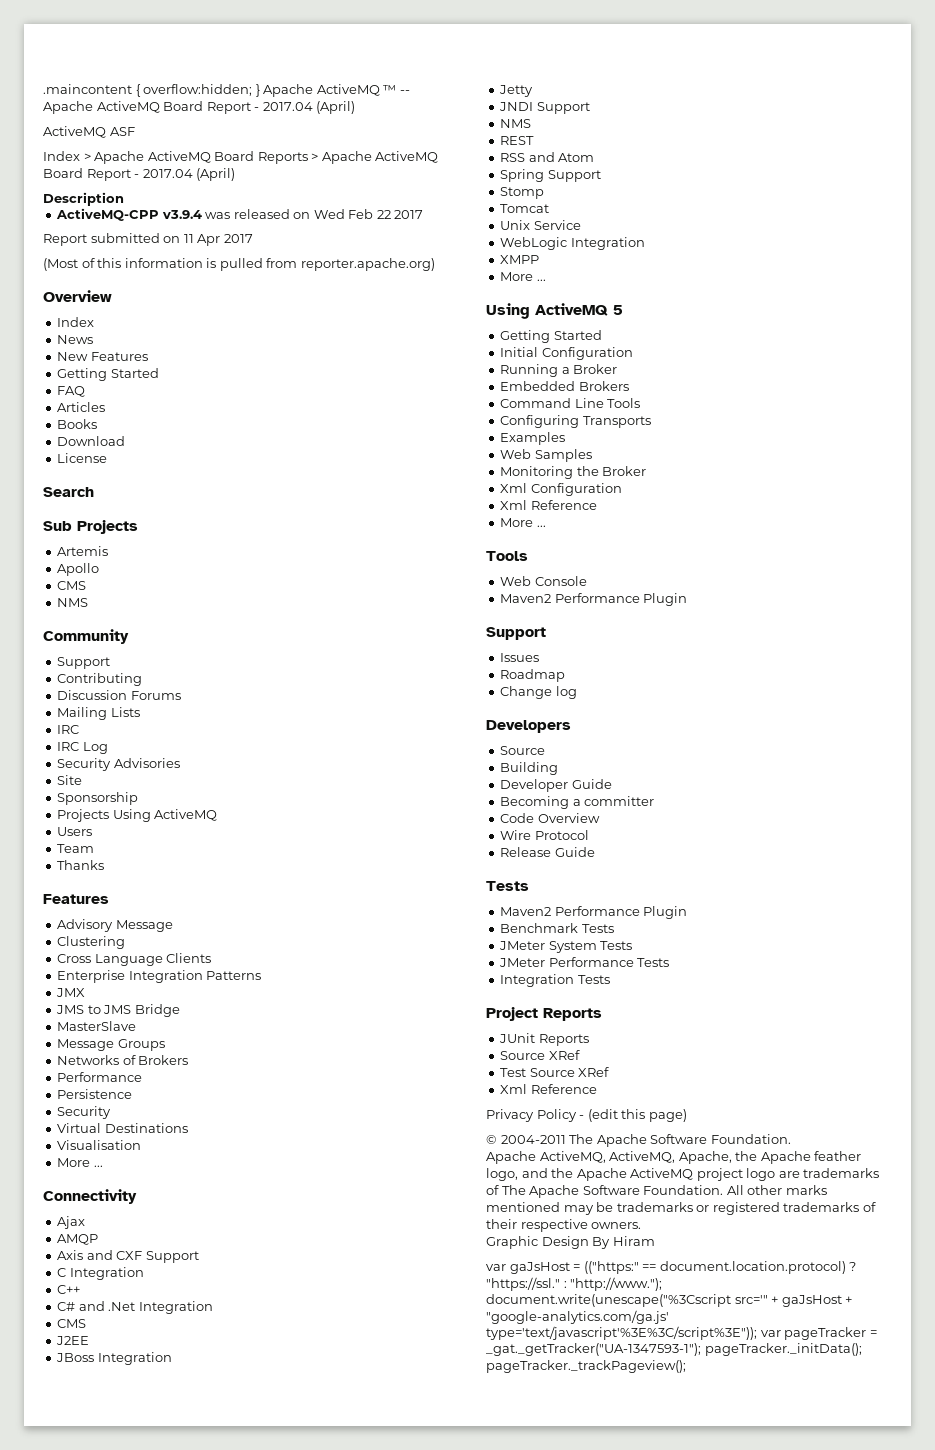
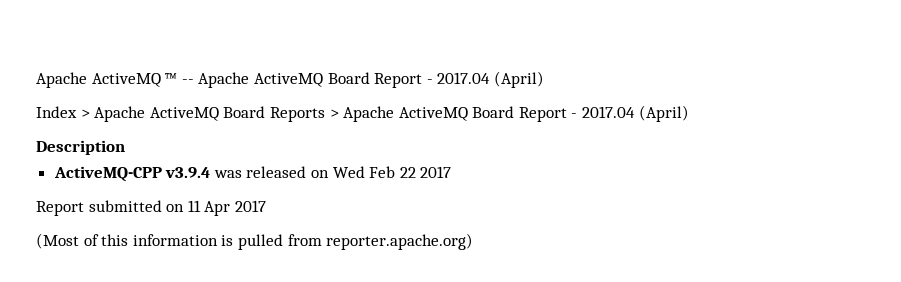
[43,84,260,97] .maincontent { overflow:hidden; } -> (36, 80) none
[43,126,135,138] // ActiveMQ ASF -> (544, 79) none
[43,290,112,302] [57,317,95,327] [57,335,94,344] [57,352,148,361] [57,368,159,381] [57,386,86,397] [57,402,106,412] [57,419,98,429] [57,436,126,446] [57,453,108,463] [43,487,94,497] [43,520,138,534] [57,546,109,556] [57,563,100,576] [57,581,87,590] [57,598,89,607] [43,629,129,644] [57,657,111,669] [57,673,143,686] [57,690,181,700] [57,707,140,720] [57,725,80,734] [57,742,108,754] [57,758,180,771] [57,775,83,785] [57,792,139,805] [57,809,218,822] [57,827,93,836] [57,844,95,853] [57,860,105,870] [43,894,109,904] [57,919,173,932] [57,936,126,949] [57,953,212,966] [57,970,262,983] [56,988,86,997] [56,1004,180,1017] [57,1021,137,1031] [57,1039,165,1051] [57,1055,189,1065] [57,1072,143,1082] [57,1089,133,1099] [57,1106,112,1119] [57,1123,188,1133] [57,1140,142,1150] [57,1158,103,1167] [43,1189,137,1204] [57,1216,86,1229] [57,1234,99,1245] [57,1250,199,1263] [57,1267,144,1280] [57,1285,81,1294] [57,1301,213,1314] [57,1319,87,1328] [56,1336,90,1345] [56,1352,172,1365] [499,85,534,97] [499,102,590,114] [500,119,532,128] [500,136,535,145] [500,152,595,162] [500,169,601,182] [500,187,545,199] [500,204,550,213] [500,220,581,230] [500,237,645,250] [500,255,540,264] [500,272,546,281] [486,303,623,319] [500,330,602,343] [500,347,633,360] [500,364,618,377] [500,381,629,391] [500,398,641,408] [500,415,651,428] [500,432,566,445] [500,449,592,462] [500,466,647,479] [500,483,622,496] [500,500,597,510] [500,518,546,527] [486,551,528,561] [500,576,587,586] [500,593,688,606] [486,627,546,640] [500,653,540,662] [500,669,566,682] [500,686,577,699] [486,720,571,733] [500,746,546,755] [500,762,559,775] [500,779,612,792] [500,796,655,809] [500,813,600,823] [500,830,589,840] [500,847,595,857] [486,881,529,891] [500,906,688,919] [500,923,614,933] [499,941,633,953] [499,957,670,967] [500,974,610,987] [486,1007,602,1021] [499,1033,589,1046] [500,1050,580,1060] [500,1067,610,1077] [500,1084,597,1094] [486,1109,687,1122] [486,1134,791,1147] [486,1151,862,1164] [486,1168,880,1181] [486,1185,827,1198] [486,1202,876,1215] [486,1219,642,1232] [486,1236,655,1249] [486,1261,857,1274] [486,1277,663,1291] [486,1294,853,1307] [486,1310,669,1324] [486,1326,877,1340] [486,1343,862,1356] [486,1360,686,1373] // Overview // Index // News // New Features // Getting Started // FAQ // Articles // Books // Download // License // Search // Sub Projects // Artemis // Apollo // CMS // NMS // Community // Support // Contributing // Discussion Forums // Mailing Lists // IRC // IRC Log // Security Advisories // Site // Sponsorship // Projects Using ActiveMQ // Users // Team // Thanks // Features // Advisory Message // Clustering // Cross Language Clients // Enterprise Integration Patterns // JMX // JMS to JMS Bridge // MasterSlave // Message Groups // Networks of Brokers // Performance // Persistence // Security // Virtual Destinations // Visualisation // More ... // Connectivity // Ajax // AMQP // Axis and CXF Support // C Integration // C++ // C# and .Net Integration // CMS // J2EE // JBoss Integration // Jetty // JNDI Support // NMS // REST // RSS and Atom // Spring Support // Stomp // Tomcat // Unix Service // WebLogic Integration // XMPP // More ... // Using ActiveMQ 5 // Getting Started // Initial Configuration // Running a Broker // Embedded Brokers // Command Line Tools // Configuring Transports // Examples // Web Samples // Monitoring the Broker // Xml Configuration // Xml Reference // More ... // Tools // Web Console // Maven2 Performance Plugin // Support // Issues // Roadmap // Change log // Developers // Source // Building // Developer Guide // Becoming a committer // Code Overview // Wire Protocol // Release Guide // Tests // Maven2 Performance Plugin // Benchmark Tests // JMeter System Tests // JMeter Performance Tests // Integration Tests // Project Reports // JUnit Reports // Source XRef // Test Source XRef // Xml Reference // Privacy Policy - (edit this page) // © 2004-2011 The Apache Software Foundation. // Apache ActiveMQ, ActiveMQ, Apache, the Apache feather logo, and the Apache ActiveMQ project logo are trademarks of The Apache Software Foundation. All other marks mentioned may be trademarks or registered trademarks of their respective owners. // Graphic Design By Hiram // var gaJsHost = (("https:" == document.location.protocol) ? "https://ssl." : "http://www."); document.write(unescape("%3Cscript src='" + gaJsHost + "google-analytics.com/ga.js' type='text/javascript'%3E%3C/script%3E")); var pageTracker = _gat._getTracker("UA-1347593-1"); pageTracker._initData(); pageTracker._trackPageview(); -> (474, 241) none

